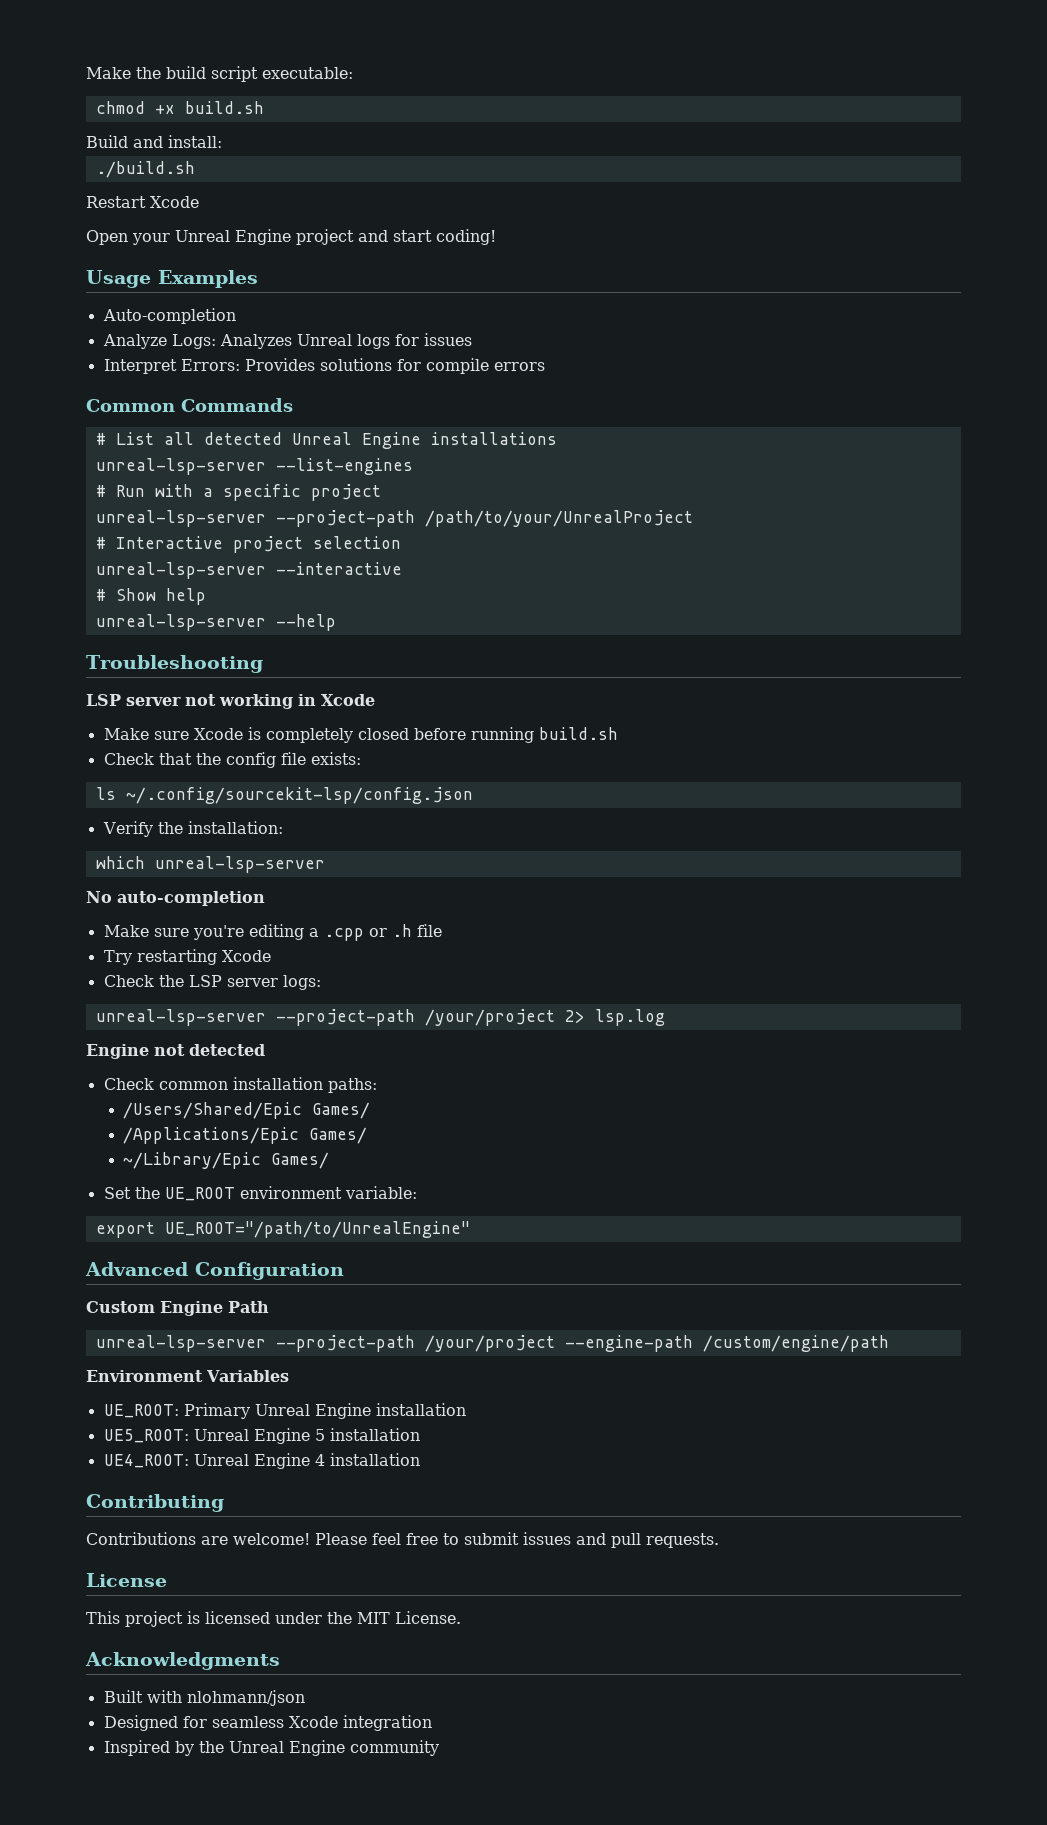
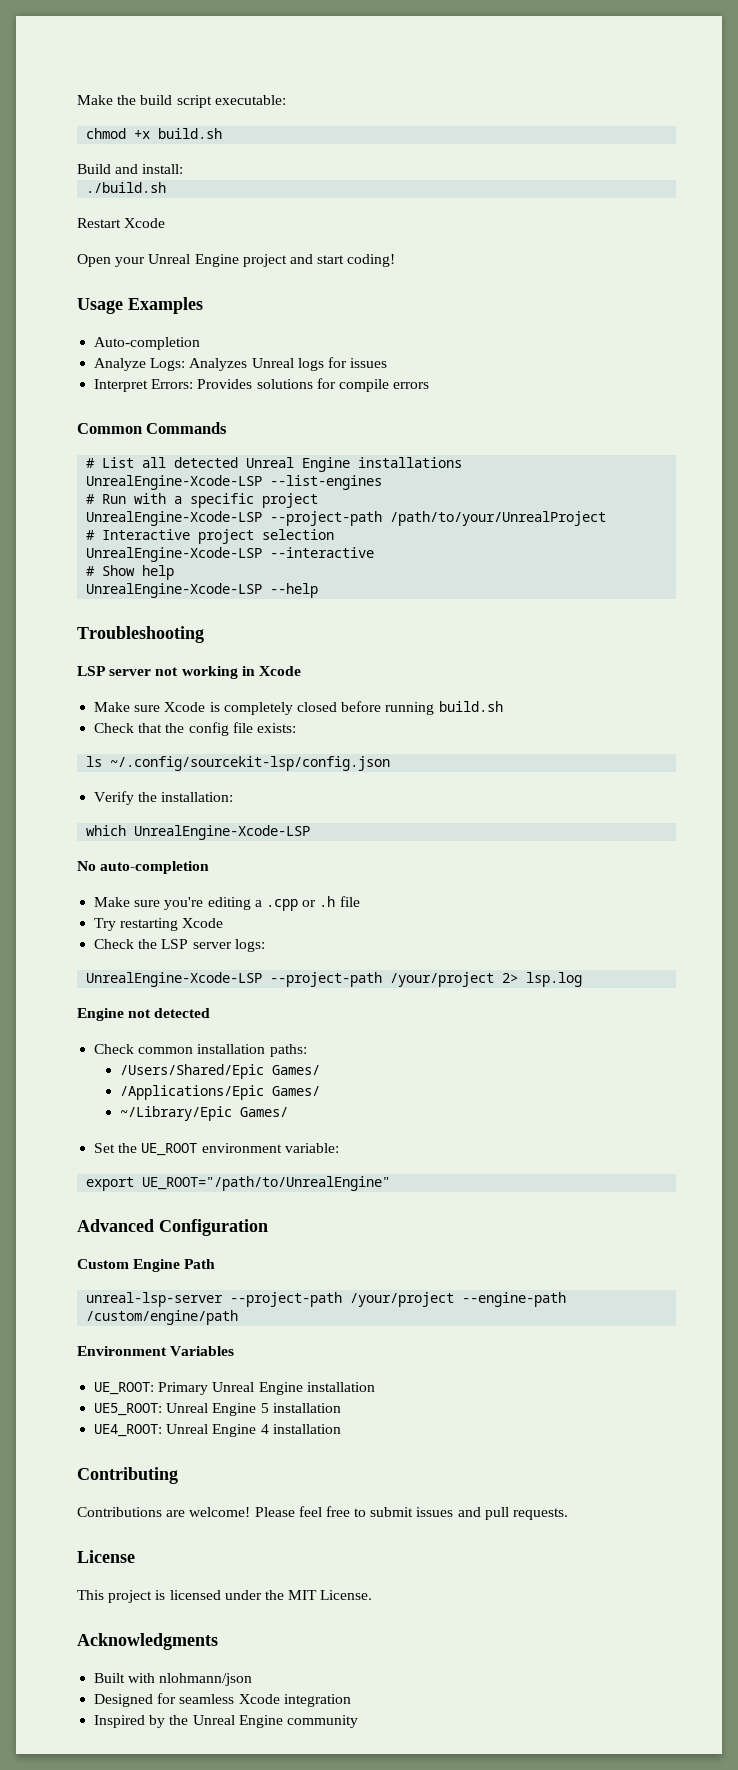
[95,458,266,475] unreal-lsp-server -> [86,475,263,490] UnrealEngine-Xcode-LSP
[95,510,266,527] unreal-lsp-server -> [86,511,263,526] UnrealEngine-Xcode-LSP
[95,562,266,579] unreal-lsp-server -> [86,547,263,562] UnrealEngine-Xcode-LSP
[95,614,266,631] unreal-lsp-server -> [86,583,263,598] UnrealEngine-Xcode-LSP
[154,856,325,873] unreal-lsp-server -> [134,825,311,840] UnrealEngine-Xcode-LSP
[95,1009,266,1026] unreal-lsp-server -> [86,972,263,987] UnrealEngine-Xcode-LSP

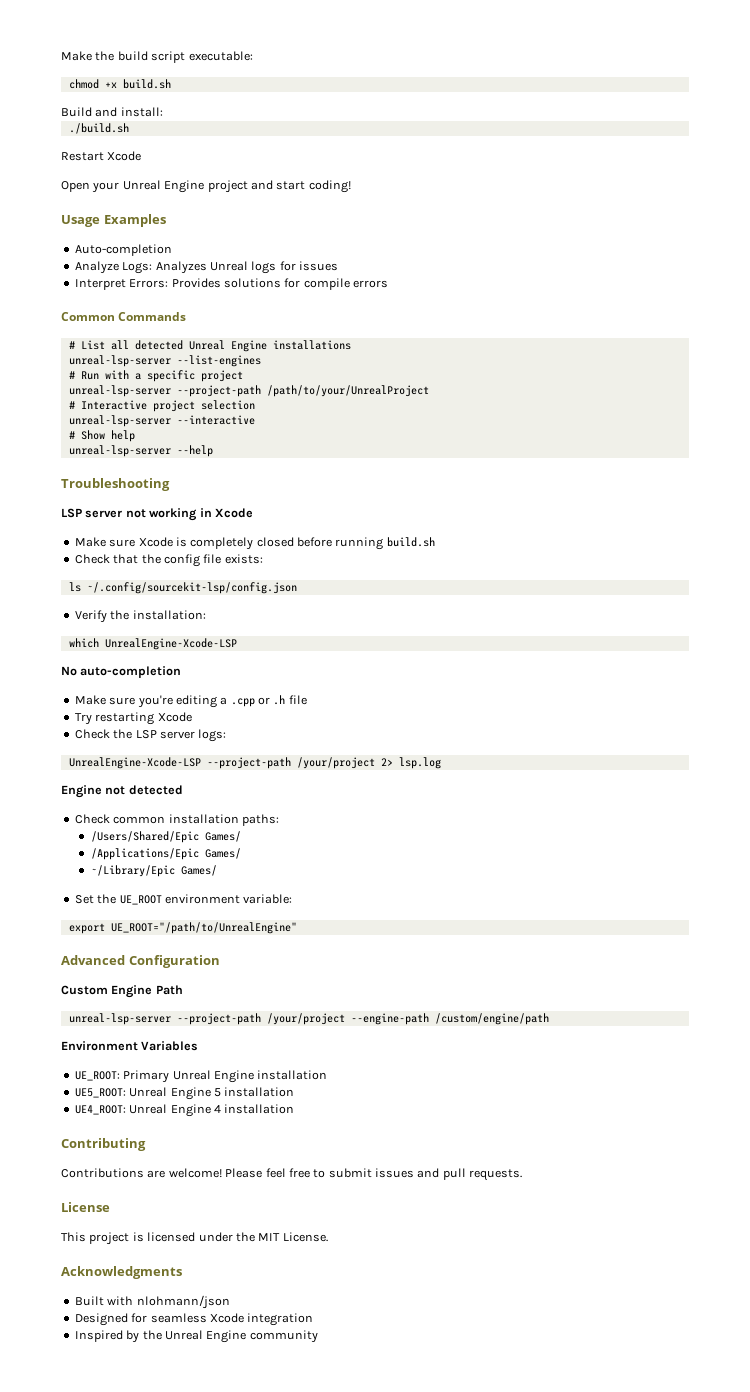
[86,475,263,490] UnrealEngine-Xcode-LSP -> [68,355,171,367] unreal-lsp-server
[86,511,263,526] UnrealEngine-Xcode-LSP -> [68,385,171,397] unreal-lsp-server
[86,547,263,562] UnrealEngine-Xcode-LSP -> [68,415,171,427] unreal-lsp-server
[86,583,263,598] UnrealEngine-Xcode-LSP -> [68,445,171,457] unreal-lsp-server

